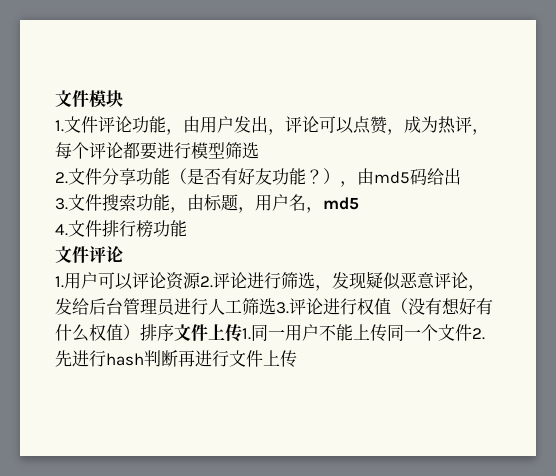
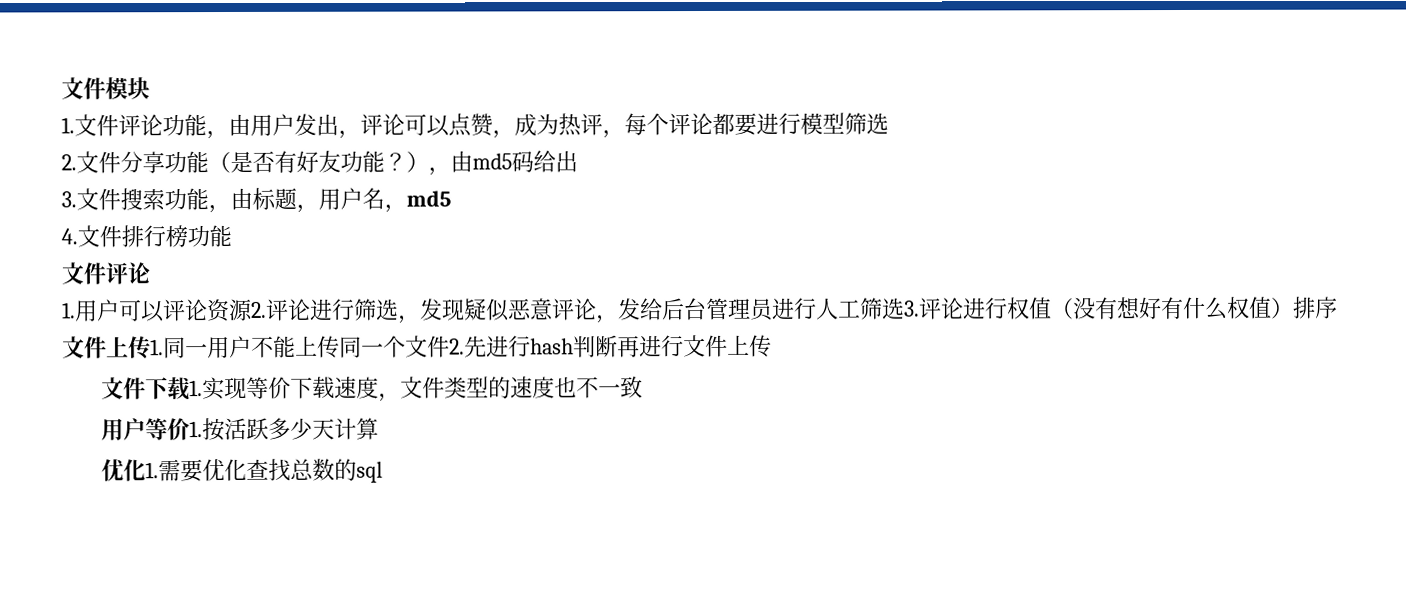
(297, 359) none -> [101,376,644,402] [101,417,380,442] [101,458,384,483] // 文件下载1.实现等价下载速度，文件类型的速度也不一致 // 用户等价1.按活跃多少天计算 // 优化1.需要优化查找总数的sql

